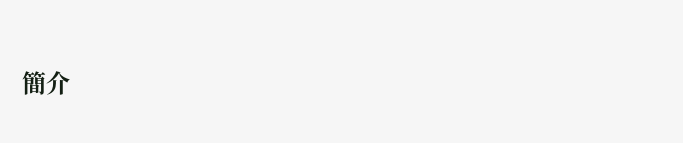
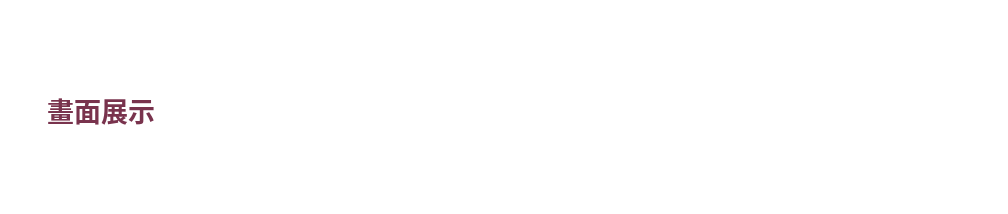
[22,71,70,95] 簡介 -> [47,98,155,125] 畫面展示

